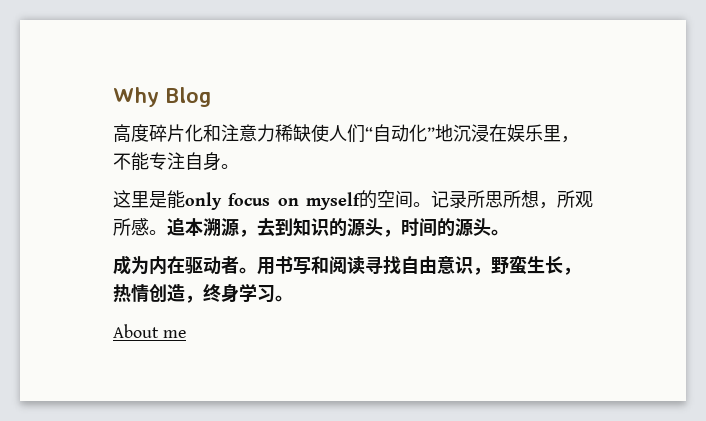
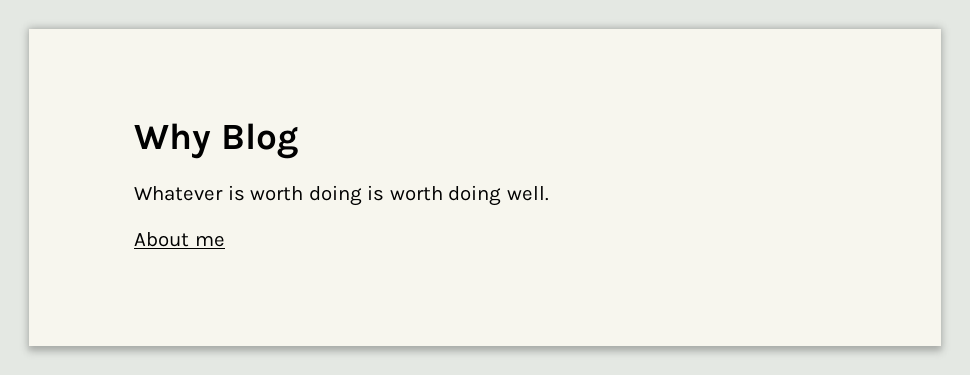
[113,124,579,143] [113,152,239,171] [113,190,593,210] [113,218,509,237] [113,255,581,275] [113,283,293,303] 高度碎片化和注意力稀缺使人们“自动化”地沉浸在娱乐里，不能专注自身。 // 这里是能only focus on myself的空间。记录所思所想，所观所感。追本溯源，去到知识的源头，时间的源头。 // 成为内在驱动者。用书写和阅读寻找自由意识，野蛮生长，热情创造，终身学习。 -> [134,185,549,206] Whatever is worth doing is worth doing well.

